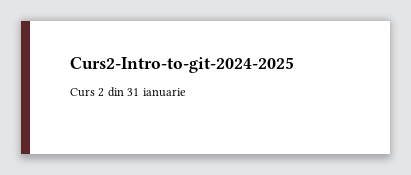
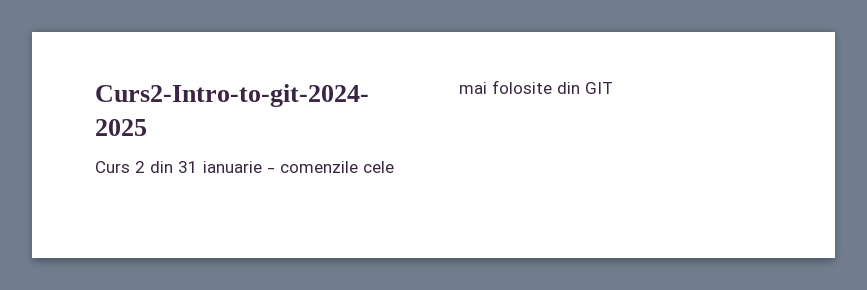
(186, 92) none -> [267,161,394,173] [459,80,613,94] - comenzile cele mai folosite din GIT

